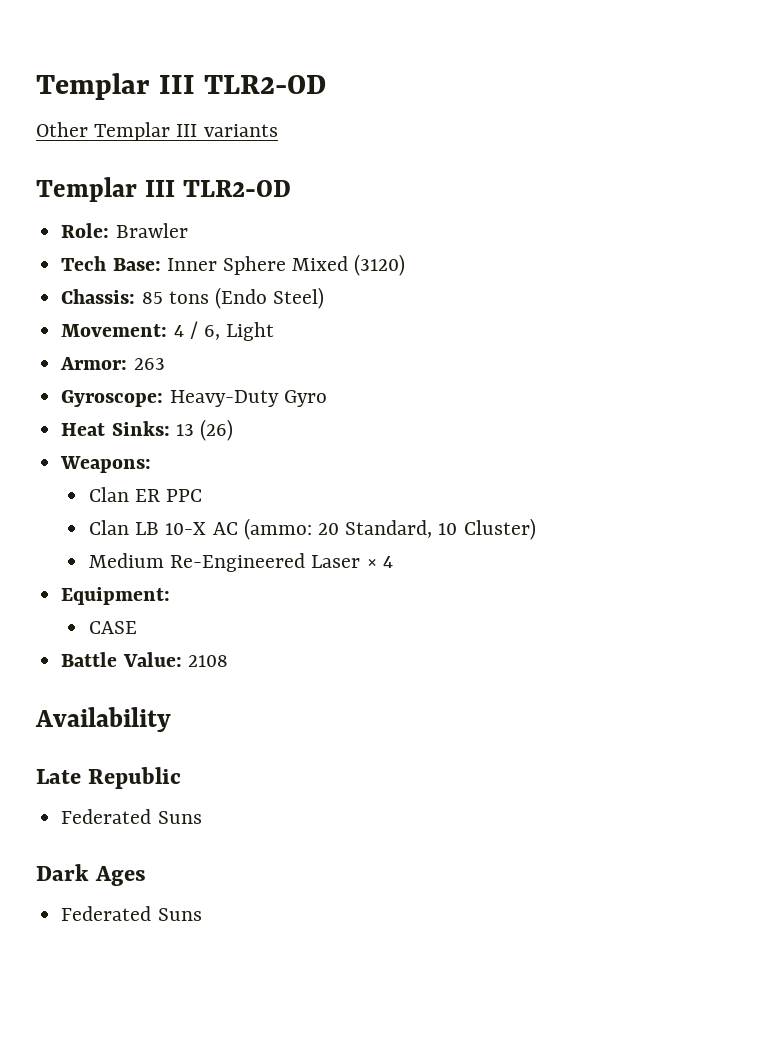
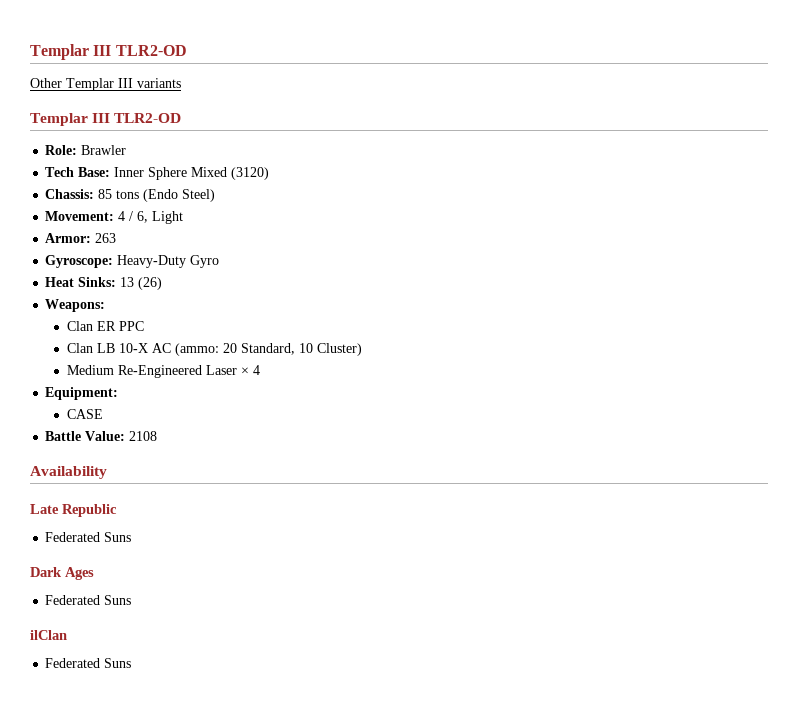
(202, 914) none -> [30,630,67,640] [45,658,132,668] // ilClan // Federated Suns

